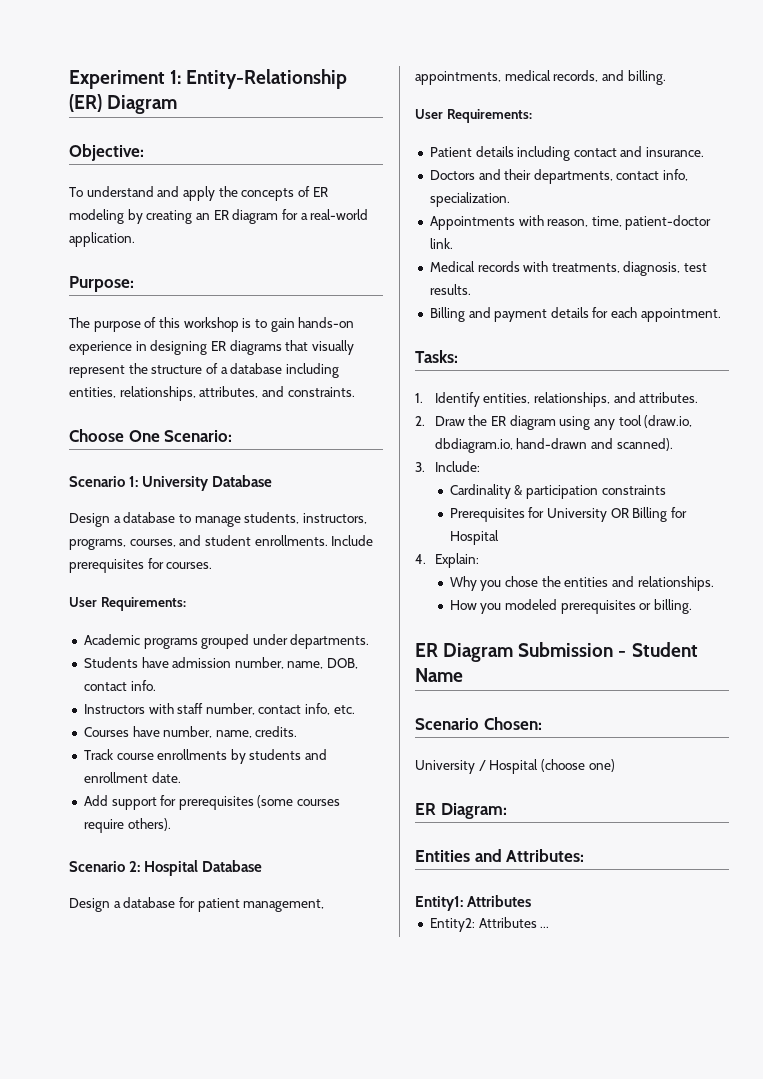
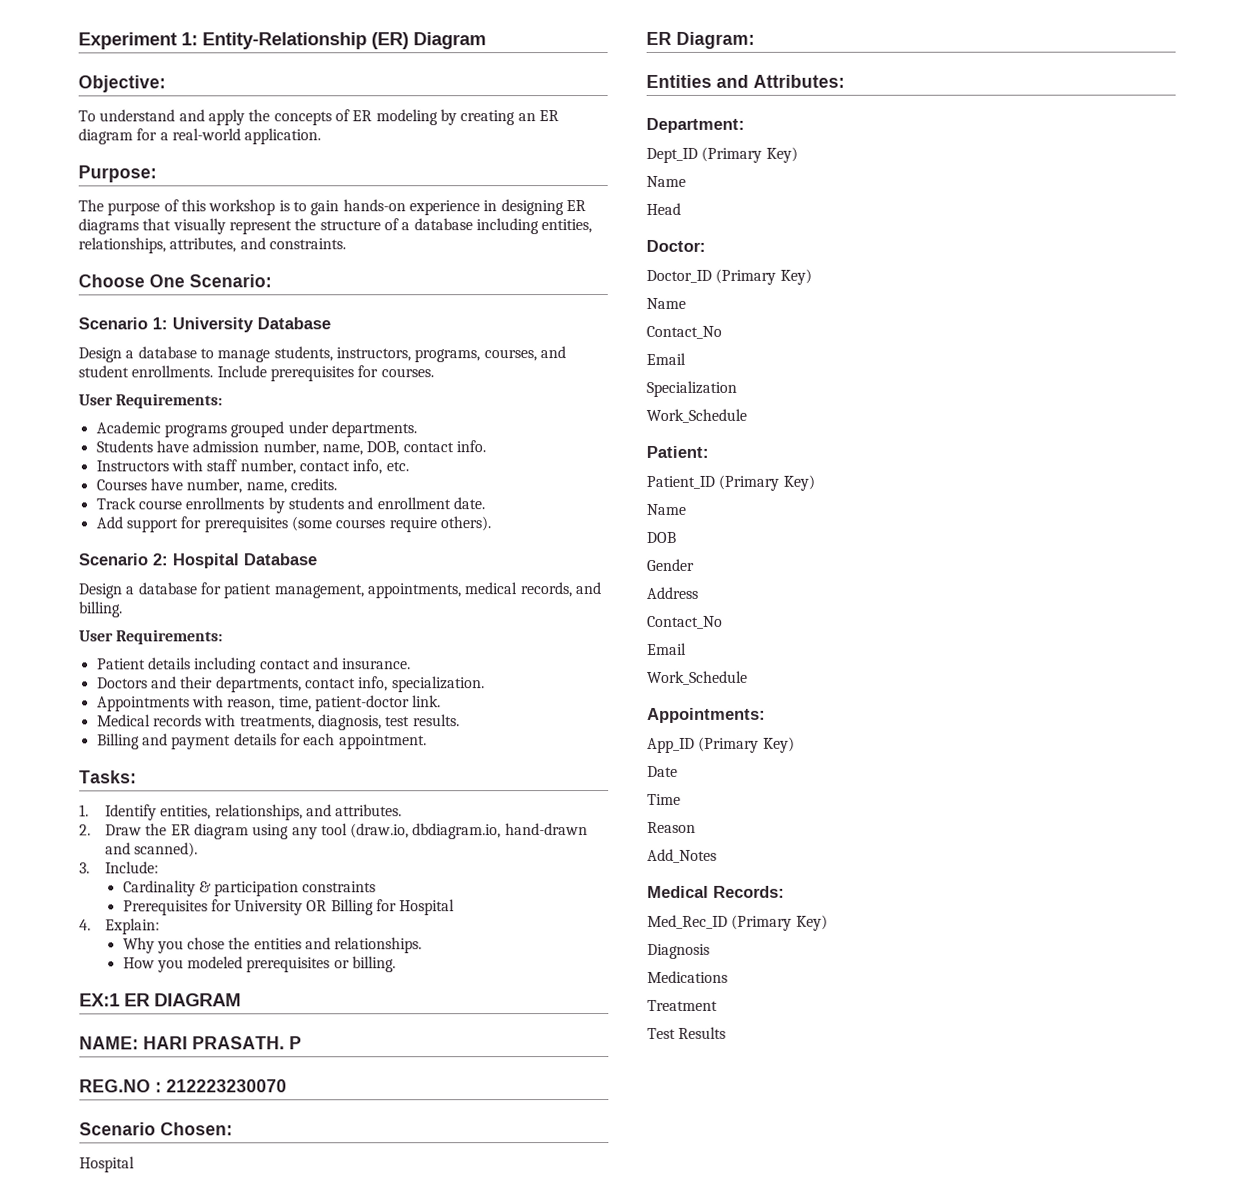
[415,642,698,662] [415,668,463,682] ER Diagram Submission - Student Name -> [79,993,241,1007] [79,1036,302,1050] [79,1079,287,1093] EX:1 ER DIAGRAM // NAME: HARI PRASATH. P // REG.NO : 212223230070
[415,759,615,774] University / Hospital (choose one) -> [79,1156,135,1173] Hospital
[415,895,532,911] [429,917,550,932] Entity1: Attributes // Entity2: Attributes ... -> [646,117,745,133] [646,146,798,163] [646,175,686,187] [646,202,681,215] [646,239,706,252] [646,268,812,285] [646,297,686,309] [646,325,722,339] [646,352,686,365] [646,380,737,397] [646,408,747,423] [646,445,709,458] [646,474,815,491] [646,503,686,515] [646,531,676,543] [646,558,694,571] [646,586,699,599] [647,615,723,629] [647,642,687,655] [647,670,748,685] [647,707,766,723] [647,736,795,753] [647,765,678,777] [647,793,681,805] [647,821,696,833] [647,848,717,863] [647,885,785,898] [647,914,828,931] [647,943,710,959] [647,970,728,983] [647,999,718,1011] [647,1026,727,1039] Department: // Dept_ID (Primary Key) // Name // Head // Doctor: // Doctor_ID (Primary Key) // Name // Contact_No // Email // Specialization // Work_Schedule // Patient: // Patient_ID (Primary Key) // Name // DOB // Gender // Address // Contact_No // Email // Work_Schedule // Appointments: // App_ID (Primary Key) // Date // Time // Reason // Add_Notes // Medical Records: // Med_Rec_ID (Primary Key) // Diagnosis // Medications // Treatment // Test Results

